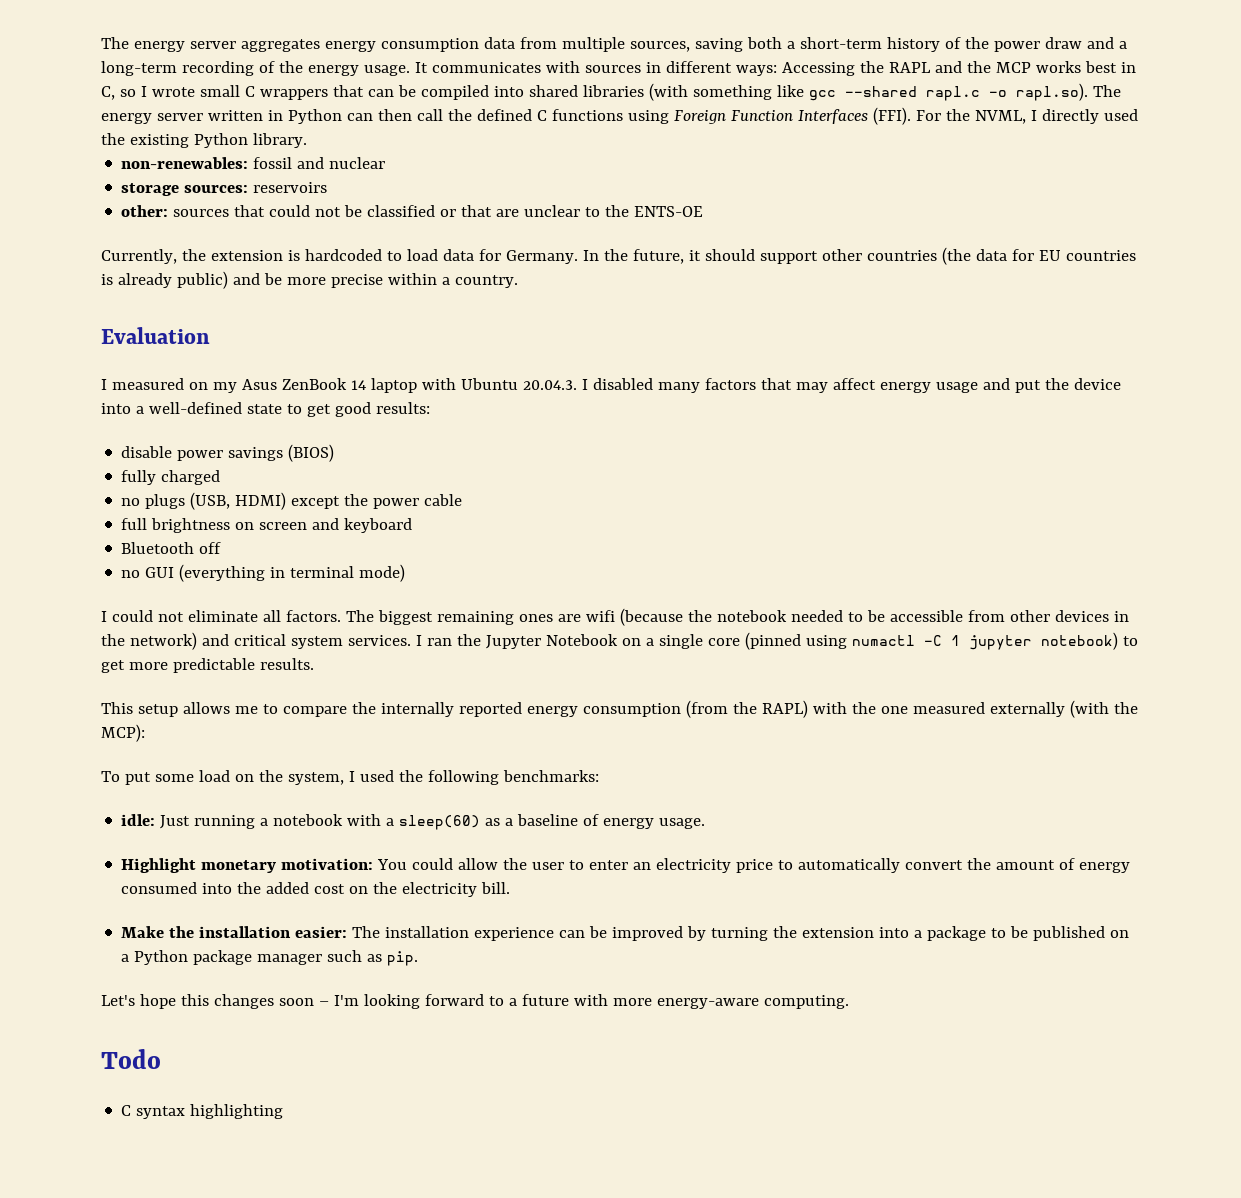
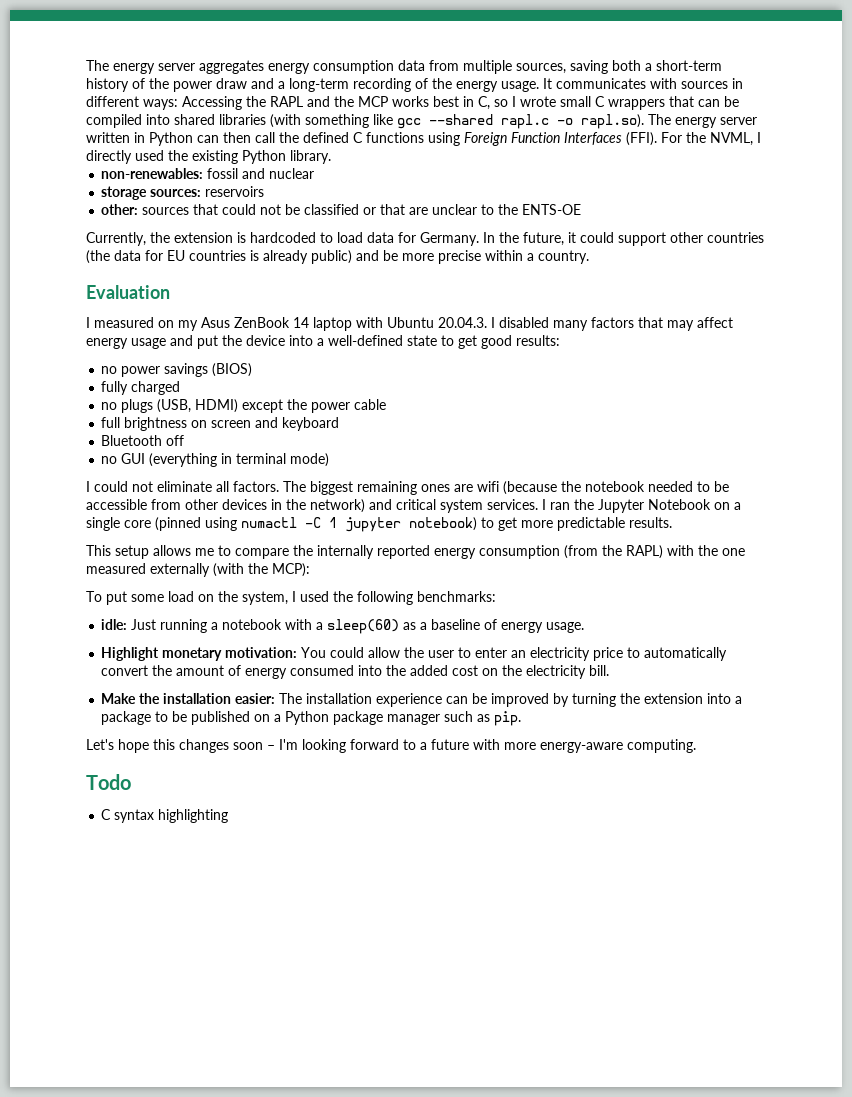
[704,249,755,261] should -> [580,232,614,243] could
[121,446,173,458] disable -> [101,366,118,374] no

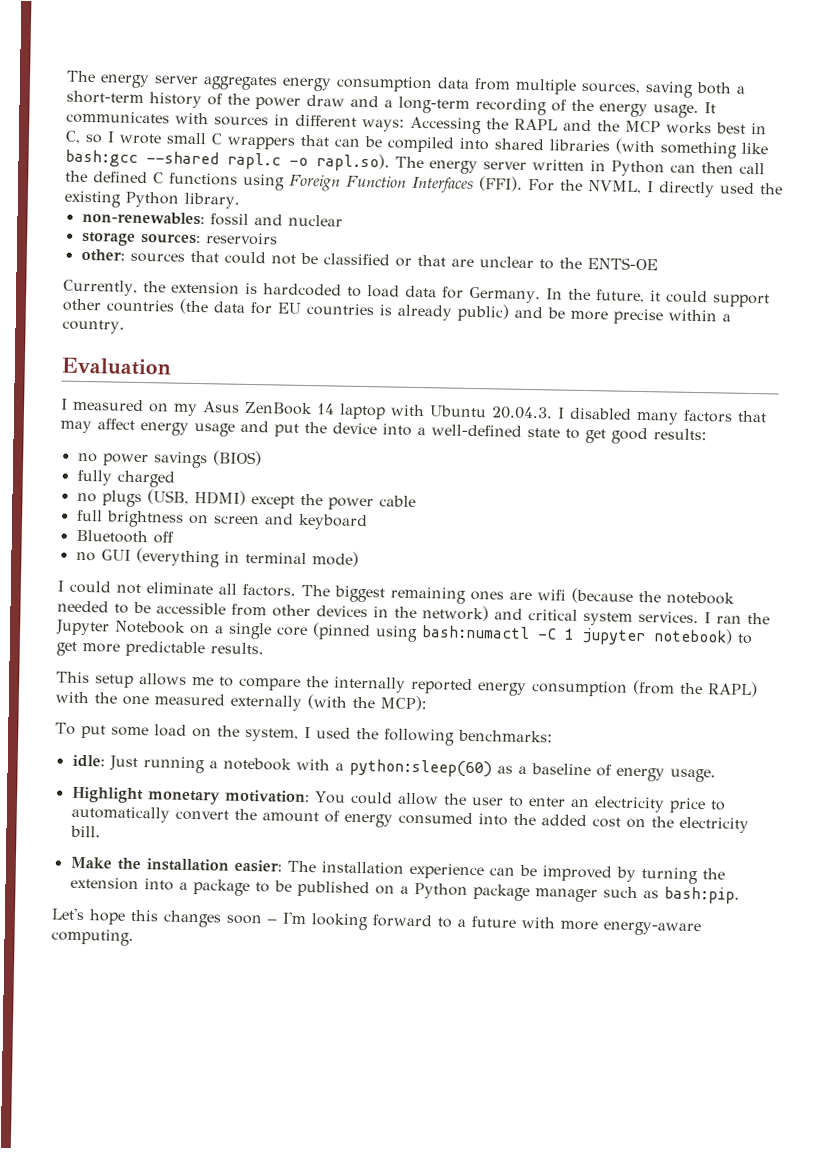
[397,118,421,129] gcc -> [65,149,138,167] bash:gcc
[241,517,297,528] numactl -> [422,625,530,640] bash:numactl
[327,619,400,634] sleep(60) -> [348,758,492,778] python:sleep(60)
[494,711,522,726] pip. -> [663,886,740,904] bash:pip.
[86,774,131,790] [101,809,229,823] // Todo // C syntax highlighting -> (134, 937) none

